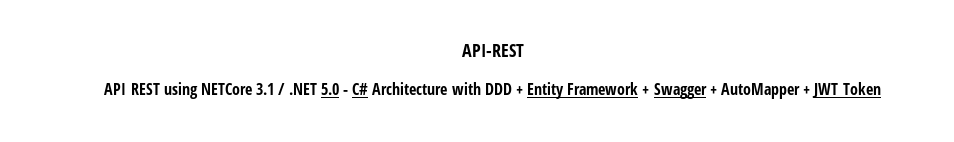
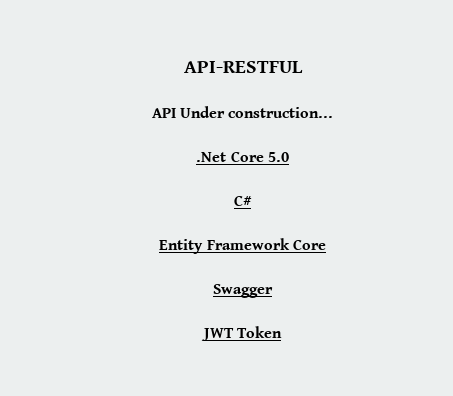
[461,44,524,57] API-REST -> [183,61,303,73] API-RESTFUL
[130,82,317,99] REST using NETCore 3.1 / .NET -> [180,106,334,118] [196,151,264,162] Under construction... // .Net Core
[342,90,348,95] - -> (289, 157) //
[372,82,523,95] Architecture with DDD + -> (252, 200) //
[642,86,650,95] + -> [292,239,326,250] Core //
[709,83,811,99] + AutoMapper + -> (273, 291) //

